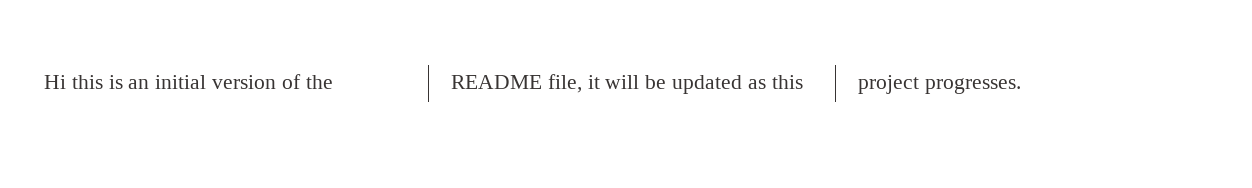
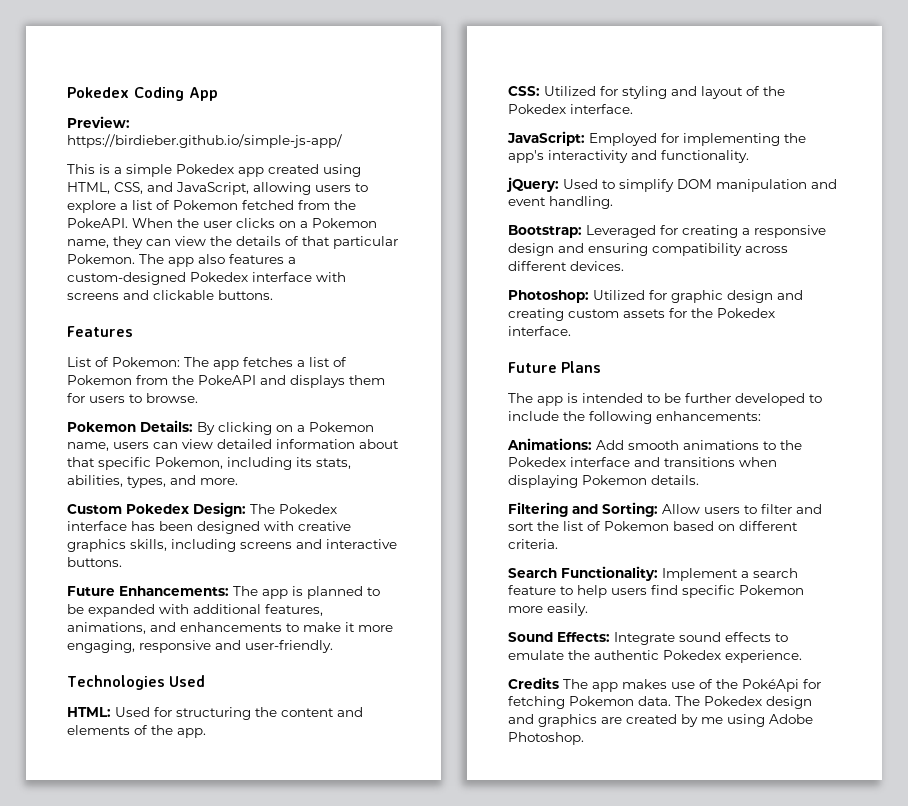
[44,74,1021,94] Hi this is an initial version of the README file, it will be updated as this project progresses. -> [67,87,218,101] [67,116,130,128] [67,134,342,148] [67,164,361,177] [67,182,368,195] [67,200,356,213] [67,218,377,228] [67,236,398,249] [67,254,296,267] [67,272,346,285] [67,290,273,300] [67,326,133,337] [67,357,347,370] [67,375,385,388] [67,393,198,403] [67,420,374,435] [67,439,399,451] [67,457,351,470] [67,475,238,488] [67,502,337,517] [67,521,351,534] [67,539,397,552] [67,557,122,567] [67,586,380,599] [67,604,323,617] [67,622,393,634] [67,640,333,653] [67,675,206,690] [67,707,363,720] [67,725,206,738] [508,86,785,99] [508,104,633,114] [507,131,806,146] [508,150,749,163] [506,177,837,192] [508,196,613,209] [508,225,826,238] [508,243,788,256] [508,261,624,271] [508,290,803,303] [508,308,775,321] [508,326,571,336] [508,361,602,373] [508,393,822,406] [508,411,761,424] [507,438,802,450] [508,457,777,467] [508,475,699,488] [508,502,822,517] [508,521,798,531] [508,539,558,549] [508,566,798,581] [508,585,804,598] [508,603,588,616] [508,632,788,645] [508,650,802,663] [508,677,821,692] [508,696,812,709] [508,714,813,727] [508,732,584,745] Pokedex Coding App // Preview: https://birdieber.github.io/simple-js-app/ // This is a simple Pokedex app created using HTML, CSS, and JavaScript, allowing users to explore a list of Pokemon fetched from the PokeAPI. When the user clicks on a Pokemon name, they can view the details of that particular Pokemon. The app also features a custom-designed Pokedex interface with screens and clickable buttons. // Features // List of Pokemon: The app fetches a list of Pokemon from the PokeAPI and displays them for users to browse. // Pokemon Details: By clicking on a Pokemon name, users can view detailed information about that specific Pokemon, including its stats, abilities, types, and more. // Custom Pokedex Design: The Pokedex interface has been designed with creative graphics skills, including screens and interactive buttons. // Future Enhancements: The app is planned to be expanded with additional features, animations, and enhancements to make it more engaging, responsive and user-friendly. // Technologies Used // HTML: Used for structuring the content and elements of the app. // CSS: Utilized for styling and layout of the Pokedex interface. // JavaScript: Employed for implementing the app's interactivity and functionality. // jQuery: Used to simplify DOM manipulation and event handling. // Bootstrap: Leveraged for creating a responsive design and ensuring compatibility across different devices. // Photoshop: Utilized for graphic design and creating custom assets for the Pokedex interface. // Future Plans // The app is intended to be further developed to include the following enhancements: // Animations: Add smooth animations to the Pokedex interface and transitions when displaying Pokemon details. // Filtering and Sorting: Allow users to filter and sort the list of Pokemon based on different criteria. // Search Functionality: Implement a search feature to help users find specific Pokemon more easily. // Sound Effects: Integrate sound effects to emulate the authentic Pokedex experience. // Credits The app makes use of the PokéApi for fetching Pokemon data. The Pokedex design and graphics are created by me using Adobe Photoshop.

